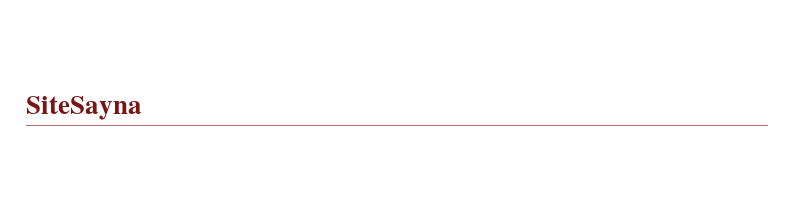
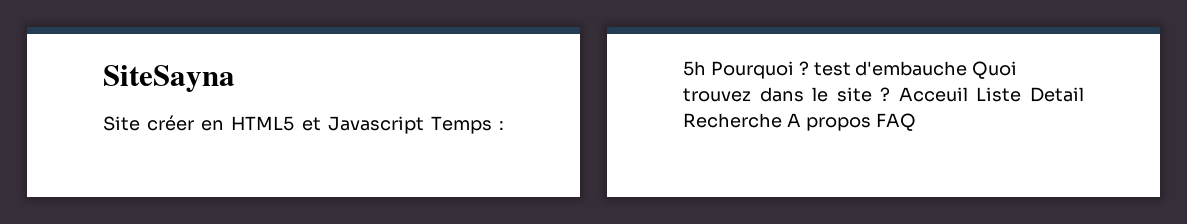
(142, 108) none -> [103,115,504,134] [683,61,1018,79] [683,87,1084,102] [683,113,916,131] // Site créer en HTML5 et Javascript Temps : 5h Pourquoi ? test d'embauche Quoi trouvez dans le site ? Acceuil Liste Detail Recherche A propos FAQ

